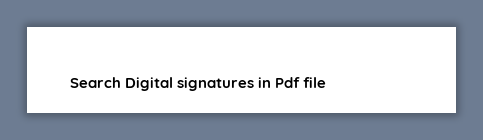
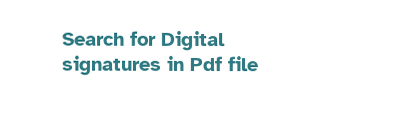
(121, 82) none -> [130,30,157,46] for

